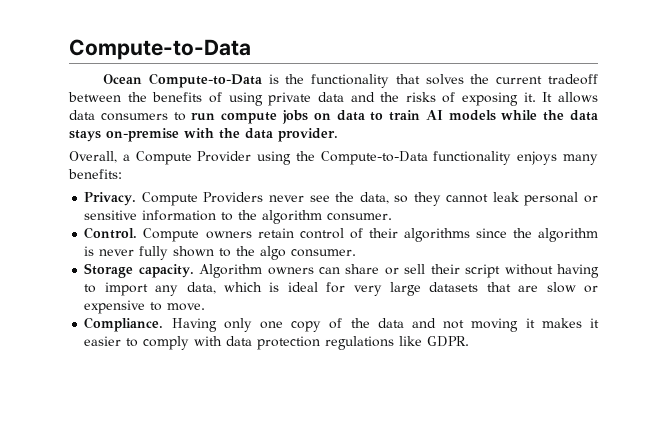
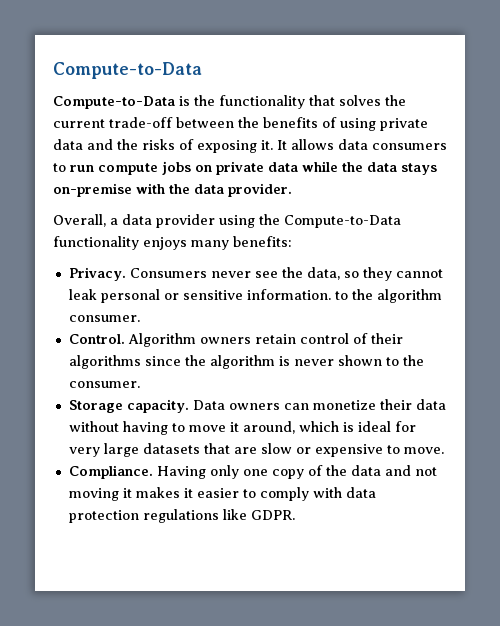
[103,74,143,84] Ocean -> (202, 70) none
[548,74,599,85] tradeoff -> [109,117,173,128] trade-off
[336,110,496,121] data to train AI models -> [216,161,298,175] private data
[135,151,252,165] Compute Provider -> [122,214,215,228] data provider
[141,192,264,206] Compute Providers -> [129,268,207,278] Consumers
[142,210,217,221] information -> [246,289,331,300] information.
[143,228,200,242] Compute -> [127,333,196,347] Algorithm
[139,246,169,260] fully -> (334, 362) none
[260,246,287,260] algo -> (424, 360) none
[199,264,263,278] Algorithm -> [192,400,225,410] Data
[345,264,599,278] [84,282,216,296] share or sell their script without having to import any data, -> [312,399,446,410] [68,421,295,435] monetize their data without having to move it around,

